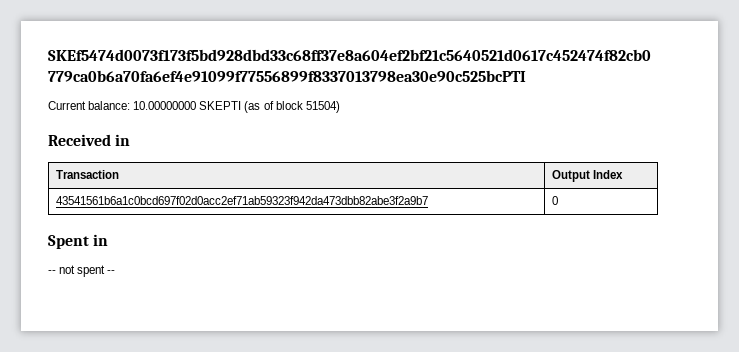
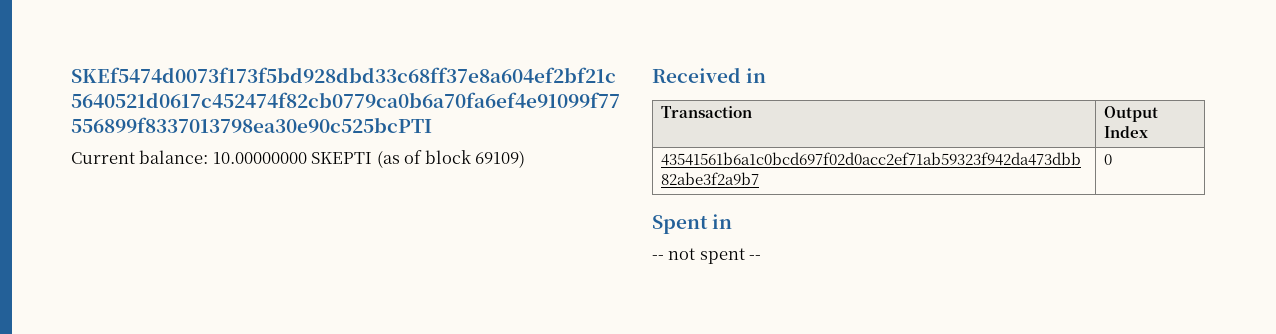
[305,101,340,113] 51504) -> [475,150,526,168] 69109)

